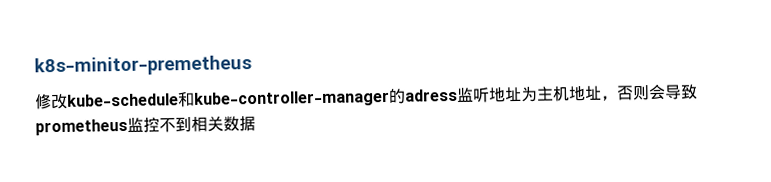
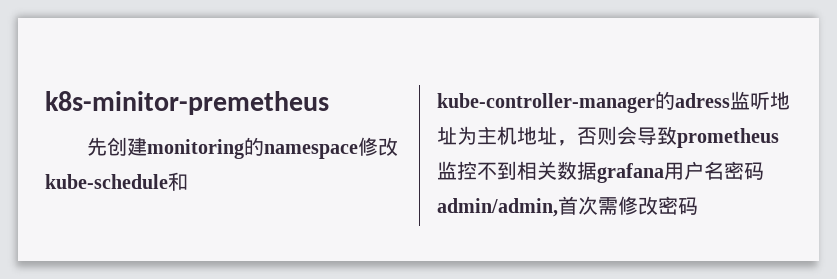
(252, 66) none -> [87,137,359,159] 先创建monitoring的namespace
(256, 123) none -> [597,161,764,183] [437,196,698,217] grafana用户名密码admin/admin,首次需修改密码

